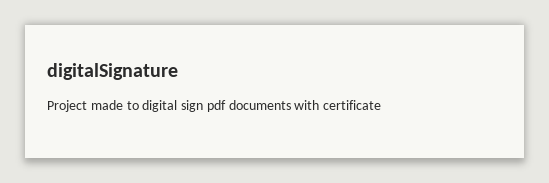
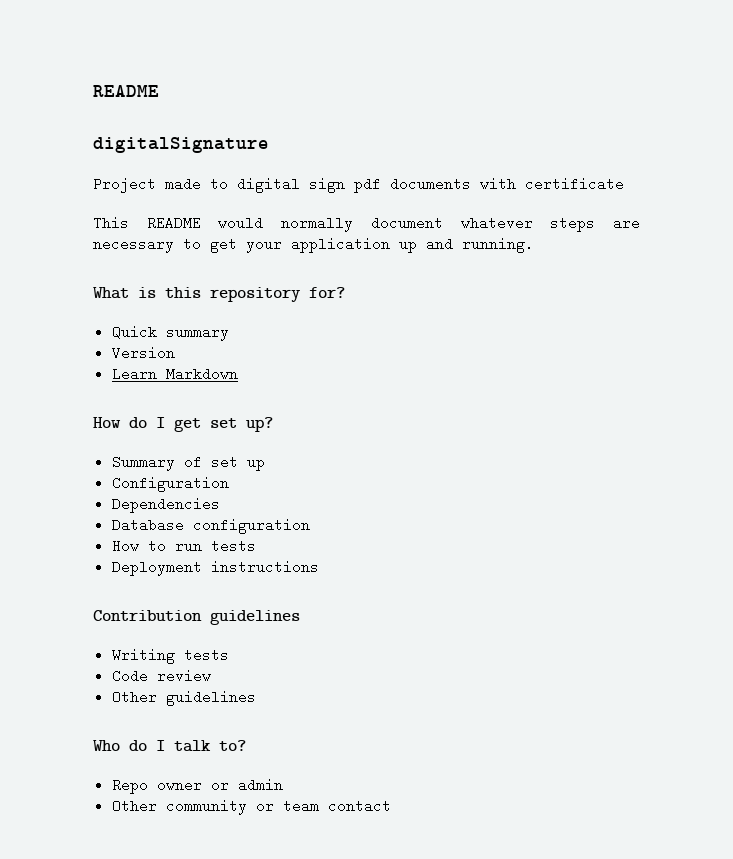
(47, 71) none -> [93,85,159,97] README //
(382, 105) none -> [93,216,640,232] [93,237,534,253] [93,287,345,302] [111,325,229,341] [111,346,175,360] [111,367,238,381] [93,417,273,432] [111,455,265,471] [111,476,229,492] [111,497,220,513] [111,518,310,534] [111,539,256,553] [111,560,319,576] [93,610,300,625] [111,648,229,664] [111,669,211,683] [111,690,256,706] [93,740,246,752] [111,778,283,794] [111,799,391,815] // This README would normally document whatever steps are necessary to get your application up and running. // What is this repository for? // Quick summary // Version // Learn Markdown // How do I get set up? // Summary of set up // Configuration // Dependencies // Database configuration // How to run tests // Deployment instructions // Contribution guidelines // Writing tests // Code review // Other guidelines // Who do I talk to? // Repo owner or admin // Other community or team contact

